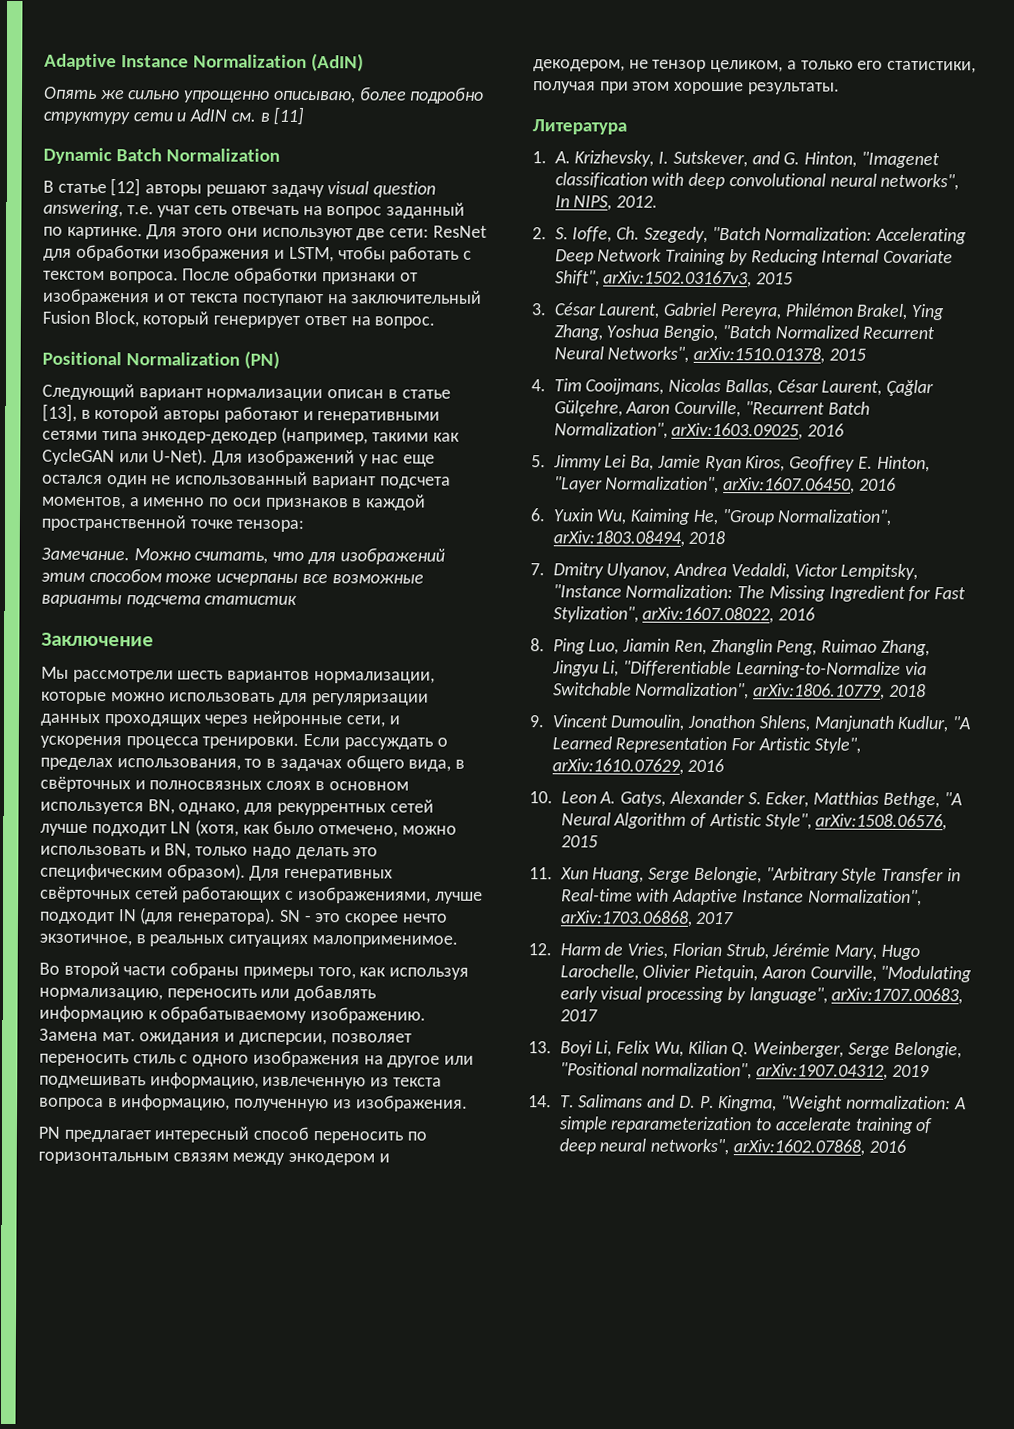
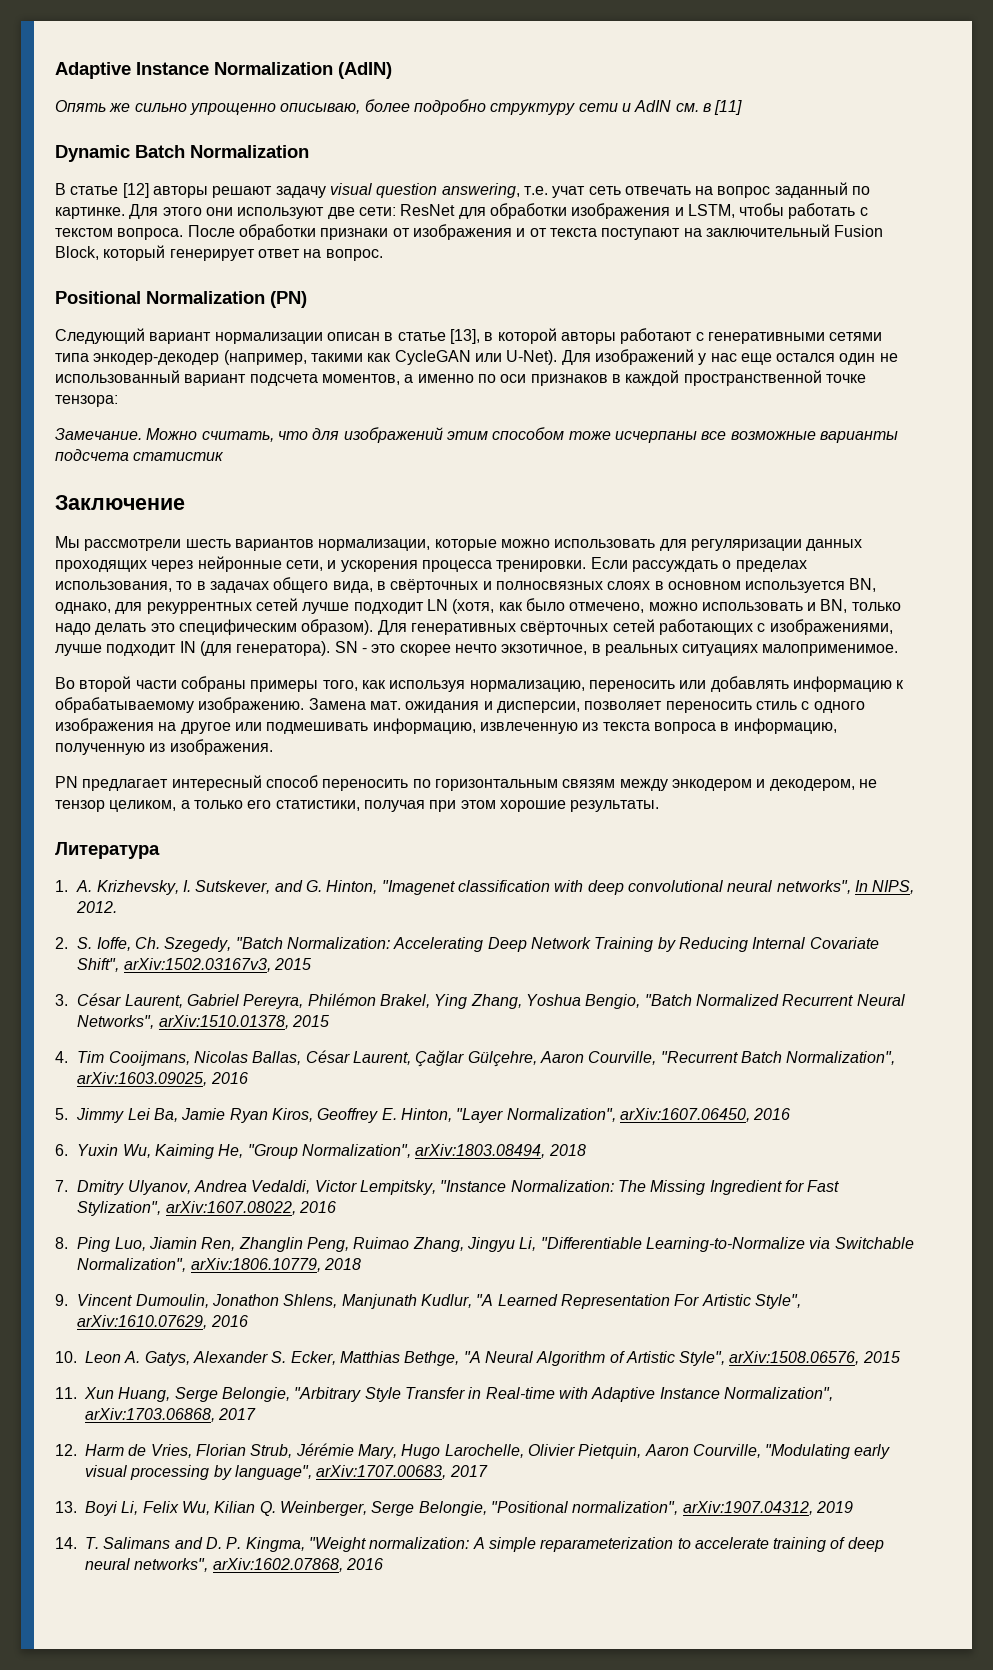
[302,410,314,421] и -> [695,332,704,341] с

